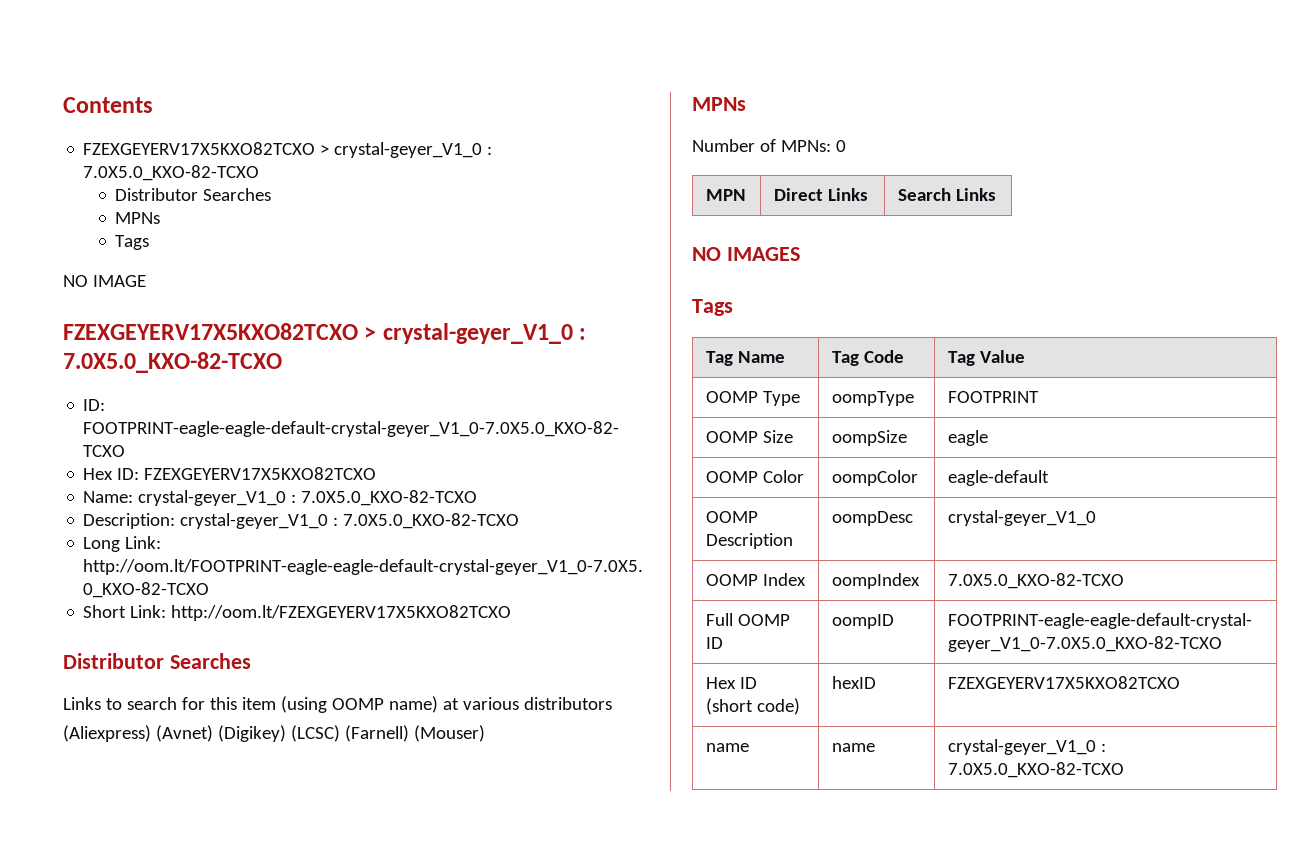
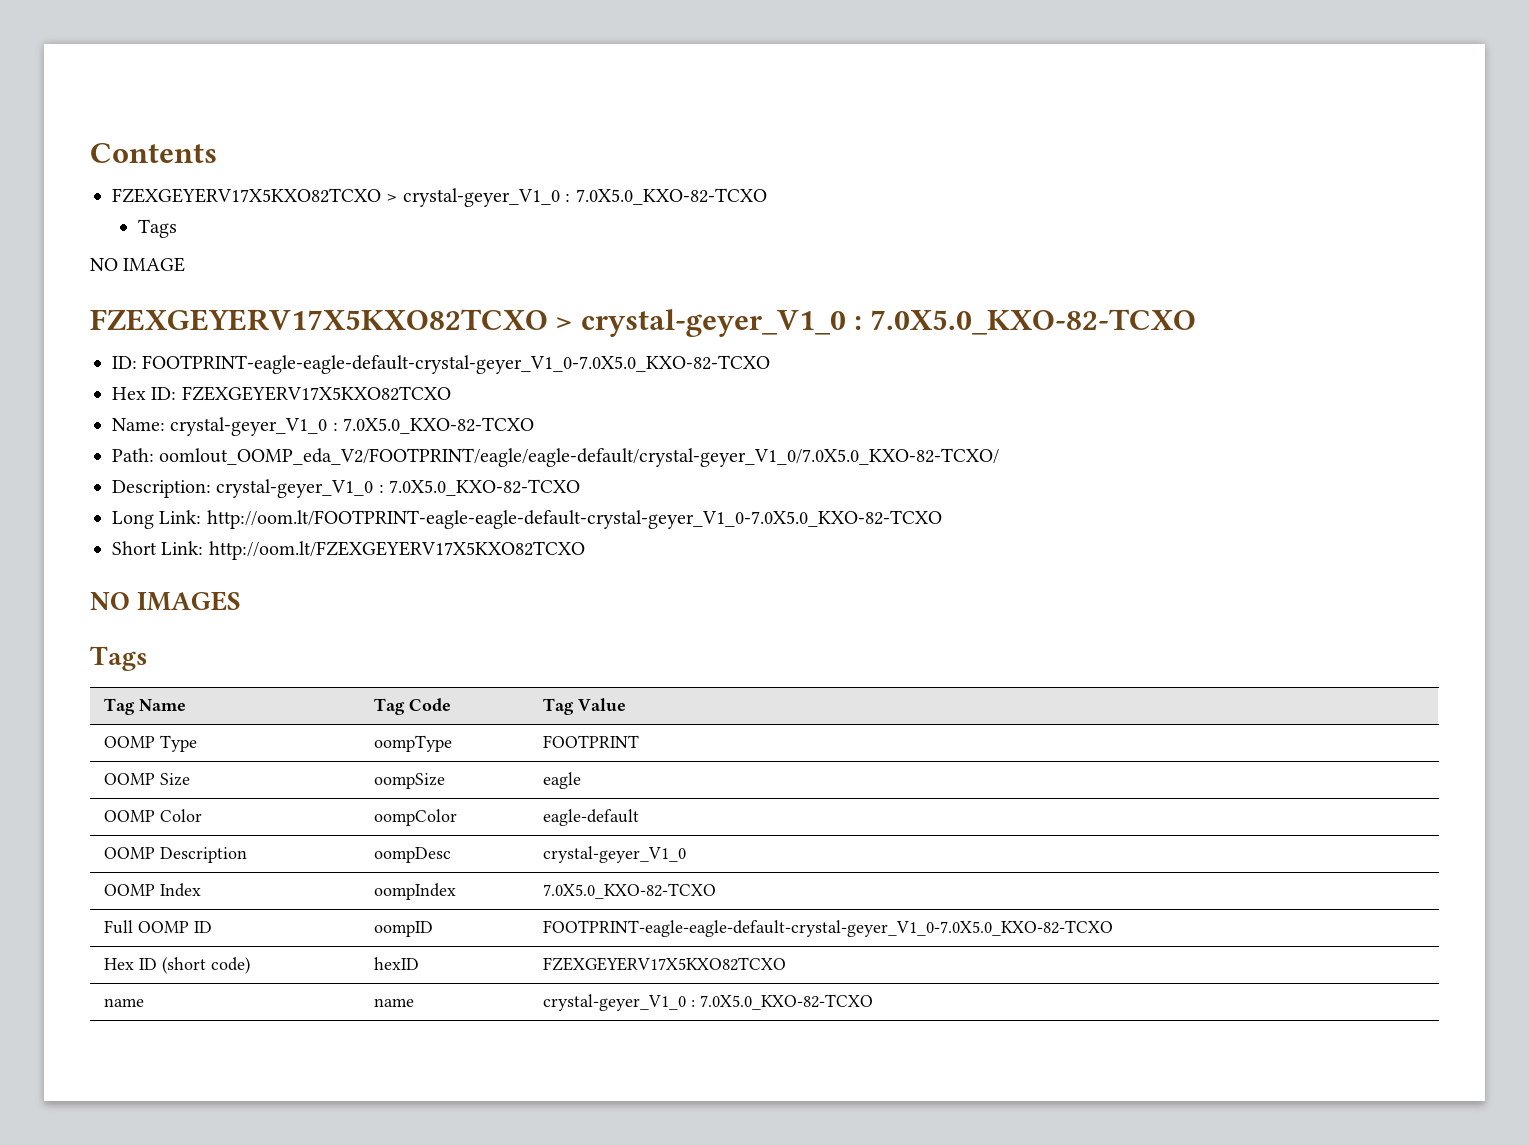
[115,188,272,201] [115,212,161,224] // Distributor Searches // MPNs -> (767, 196) none
(478, 498) none -> [112,448,1000,467] // Path: oomlout_OOMP_eda_V2/FOOTPRINT/eagle/eagle-default/crystal-geyer_V1_0/7.0X5.0_KXO-82-TCXO/
[63,653,251,669] [63,696,612,713] [63,725,485,742] [692,97,746,111] [692,139,846,152] [705,189,746,201] [773,188,868,201] [897,188,996,201] // Distributor Searches // Links to search for this item (using OOMP name) at various distributors // (Aliexpress) (Avnet) (Digikey) (LCSC) (Farnell) (Mouser) // MPNs // Number of MPNs: 0 // MPN | Direct Links | Search Links -> (585, 550) none

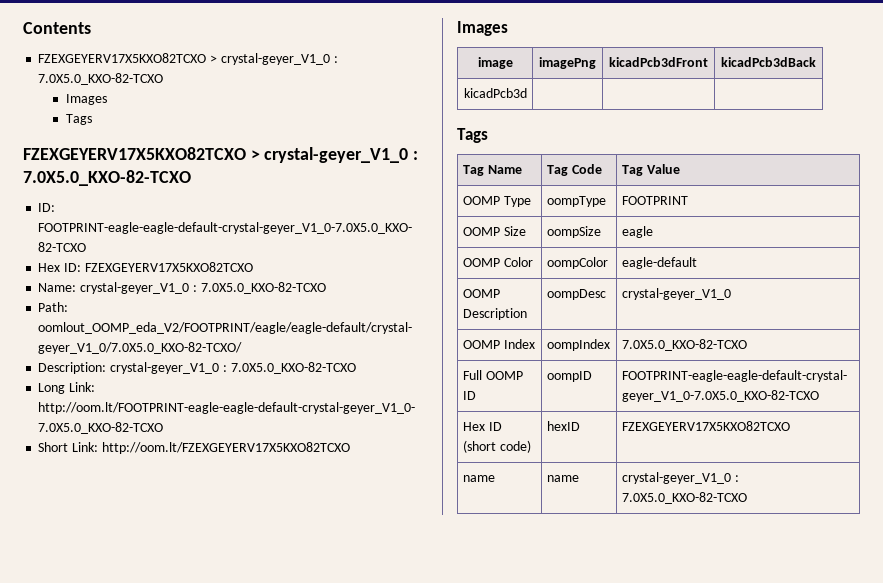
[137,219,177,238] [90,257,186,272] // Tags // NO IMAGE -> [65,94,107,105] [65,114,92,125] // Images // Tags
[90,591,242,611] NO IMAGES -> [457,21,508,36] [477,57,513,69] [539,57,596,69] [609,57,708,67] [721,57,816,67] [463,88,527,98] Images // image | imagePng | kicadPcb3dFront | kicadPcb3dBack // kicadPcb3d | | |

